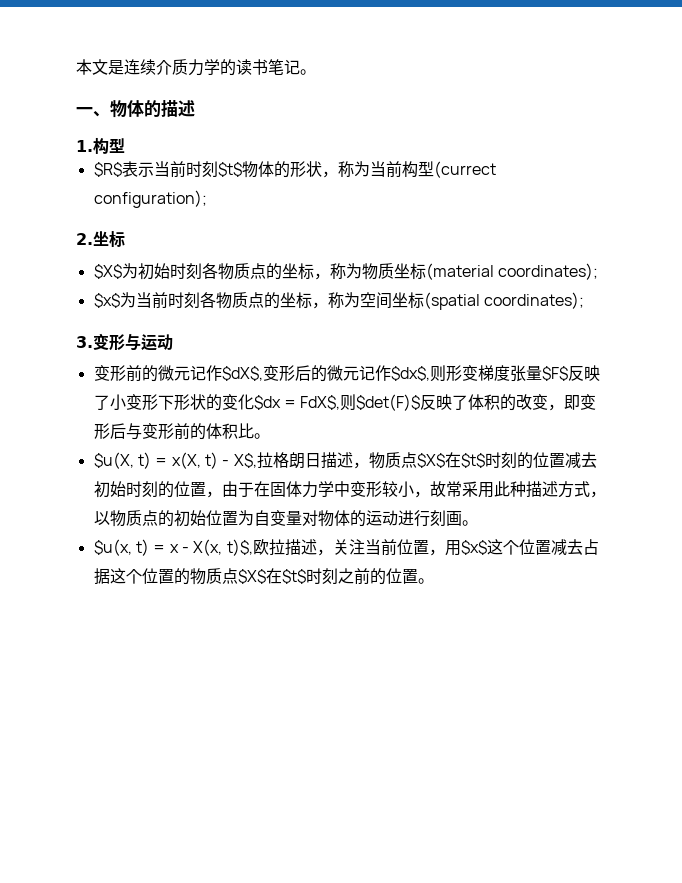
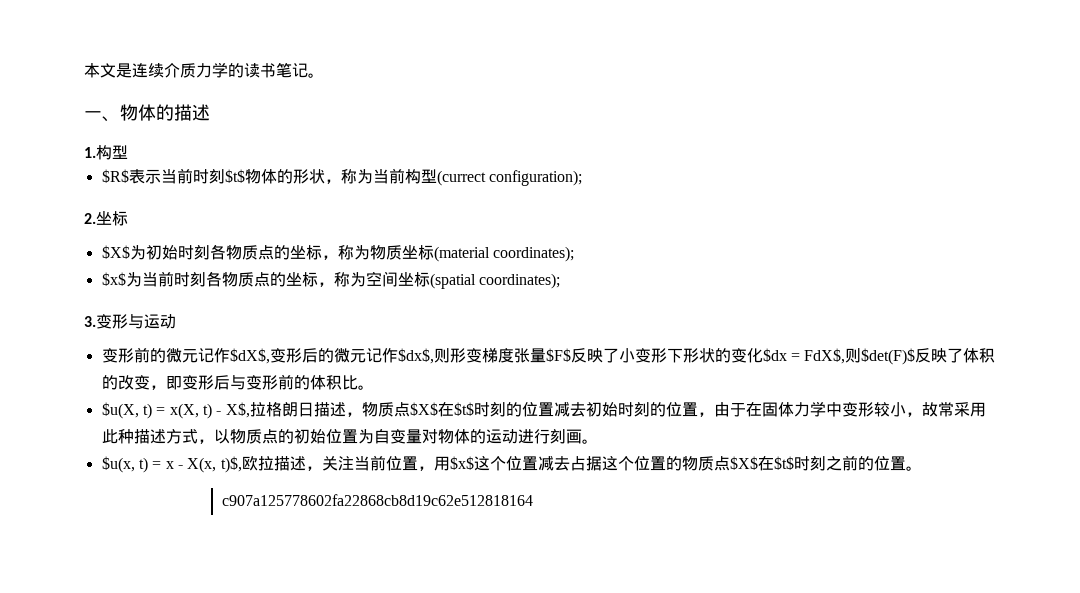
(434, 581) none -> [222,494,534,506] // c907a125778602fa22868cb8d19c62e512818164

